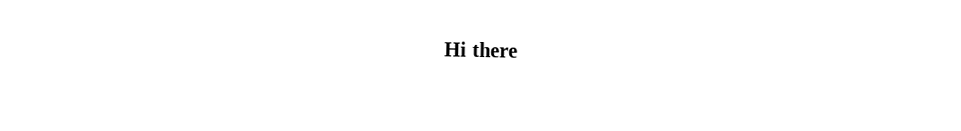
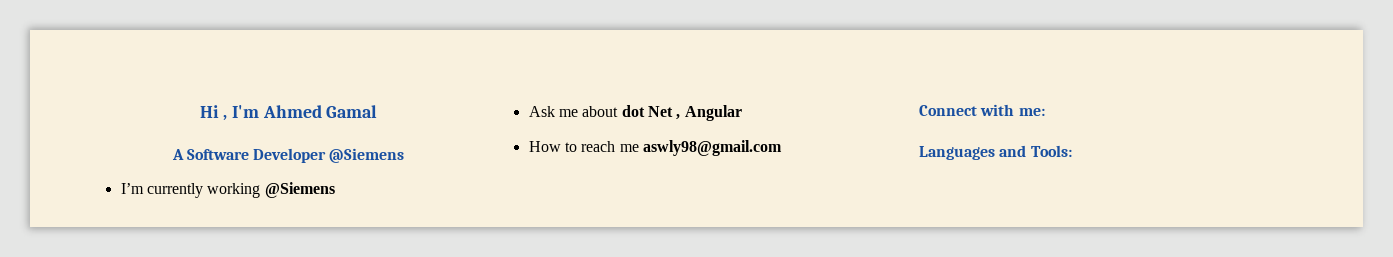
[471,41,518,58] there -> [223,105,378,121] [171,148,405,163] [120,182,335,198] [528,105,742,121] [528,140,782,156] [919,104,1045,116] [919,145,1072,160] , I'm Ahmed Gamal // A Software Developer @Siemens // I’m currently working @Siemens // Ask me about dot Net , Angular // How to reach me aswly98@gmail.com // Connect with me: // Languages and Tools:

